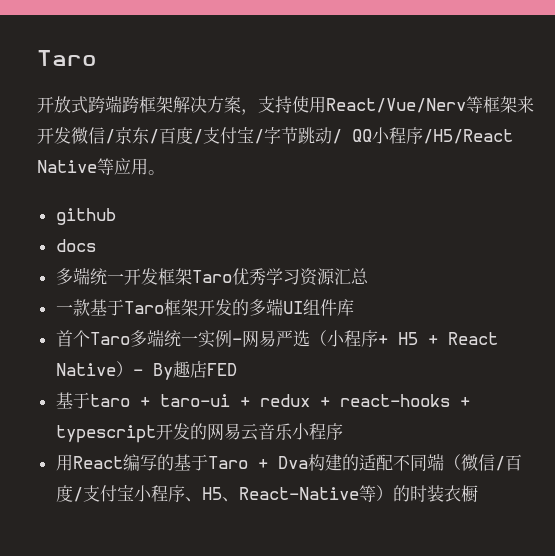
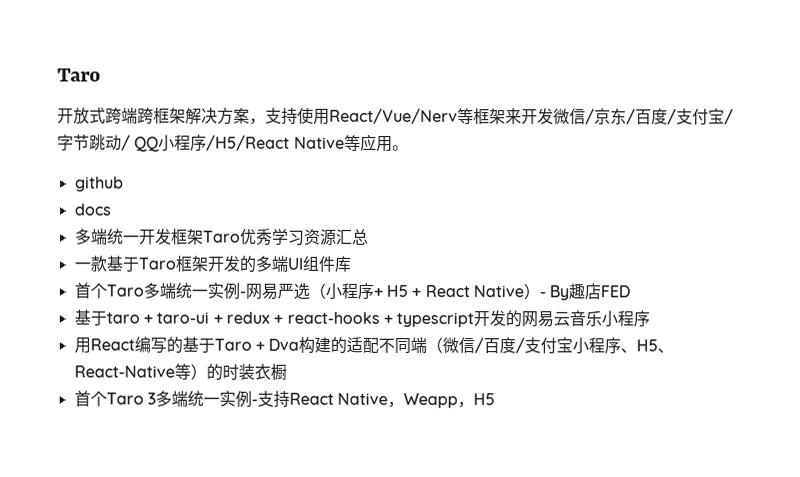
(478, 493) none -> [73,390,496,409] // 首个Taro 3多端统一实例-支持React Native，Weapp，H5

